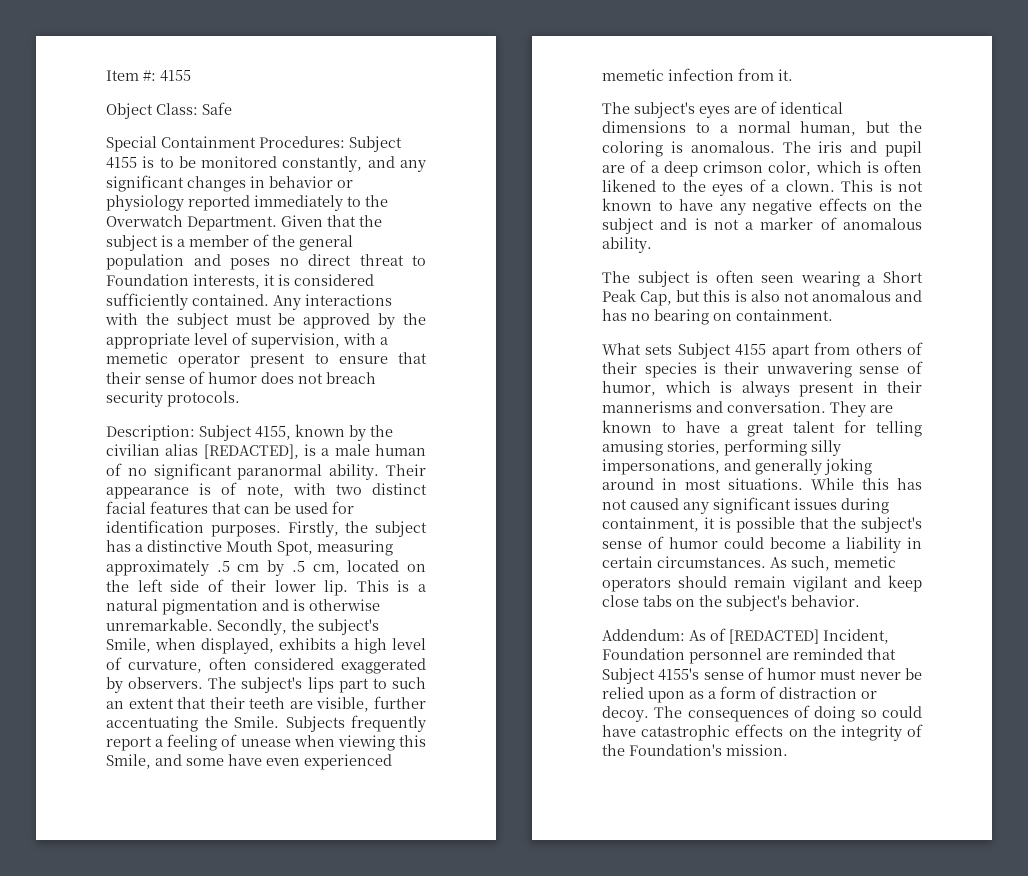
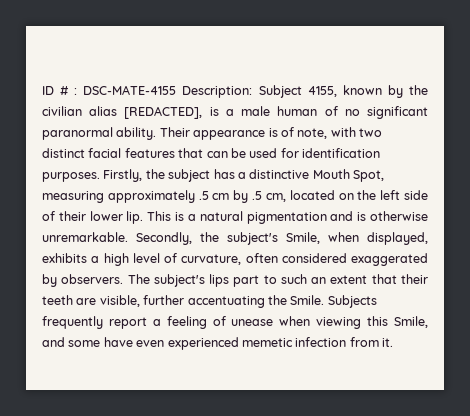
[106,70,191,82] [106,102,232,119] [106,136,402,152] [106,156,426,172] [106,175,353,192] [106,195,388,211] [106,215,382,231] [106,234,353,251] [106,254,426,270] [106,274,374,289] [106,293,392,310] [105,313,426,329] [106,332,388,349] [106,352,427,368] [106,371,376,384] [106,391,240,407] Item #: 4155 // Object Class: Safe // Special Containment Procedures: Subject 4155 is to be monitored constantly, and any significant changes in behavior or physiology reported immediately to the Overwatch Department. Given that the subject is a member of the general population and poses no direct threat to Foundation interests, it is considered sufficiently contained. Any interactions with the subject must be approved by the appropriate level of supervision, with a memetic operator present to ensure that their sense of humor does not breach security protocols. // -> [42,85,177,95] ID # : DSC-MATE-4155
[602,101,843,118] [602,121,922,136] [602,141,922,157] [602,160,922,177] [602,179,923,196] [602,198,922,215] [602,217,922,234] [602,237,652,253] [602,270,923,287] [602,289,922,306] [602,309,833,325] [602,342,923,359] [602,361,923,378] [602,381,922,397] [602,401,893,417] [602,420,922,437] [602,439,841,456] [602,458,872,475] [602,478,922,490] [602,497,889,514] [602,517,922,533] [602,536,922,553] [602,556,896,571] [602,575,922,592] [602,595,860,611] [602,628,889,644] [602,648,896,664] [602,667,922,684] [602,686,877,703] [602,705,922,722] [602,724,923,741] [602,744,788,756] // The subject's eyes are of identical dimensions to a normal human, but the coloring is anomalous. The iris and pupil are of a deep crimson color, which is often likened to the eyes of a clown. This is not known to have any negative effects on the subject and is not a marker of anomalous ability. // The subject is often seen wearing a Short Peak Cap, but this is also not anomalous and has no bearing on containment. // What sets Subject 4155 apart from others of their species is their unwavering sense of humor, which is always present in their mannerisms and conversation. They are known to have a great talent for telling amusing stories, performing silly impersonations, and generally joking around in most situations. While this has not caused any significant issues during containment, it is possible that the subject's sense of humor could become a liability in certain circumstances. As such, memetic operators should remain vigilant and keep close tabs on the subject's behavior. // Addendum: As of [REDACTED] Incident, Foundation personnel are reminded that Subject 4155's sense of humor must never be relied upon as a form of distraction or decoy. The consequences of doing so could have catastrophic effects on the integrity of the Foundation's mission. -> (393, 342) none

